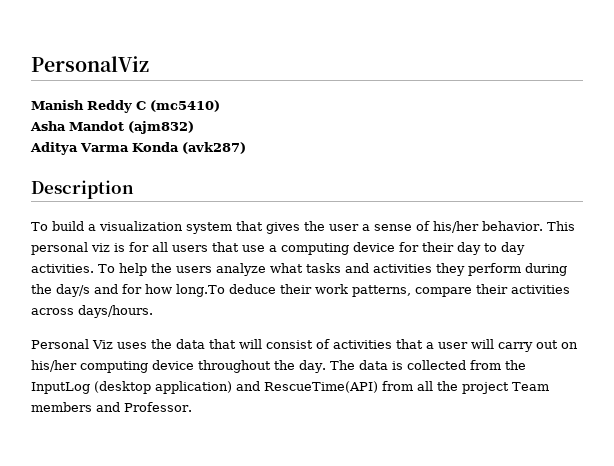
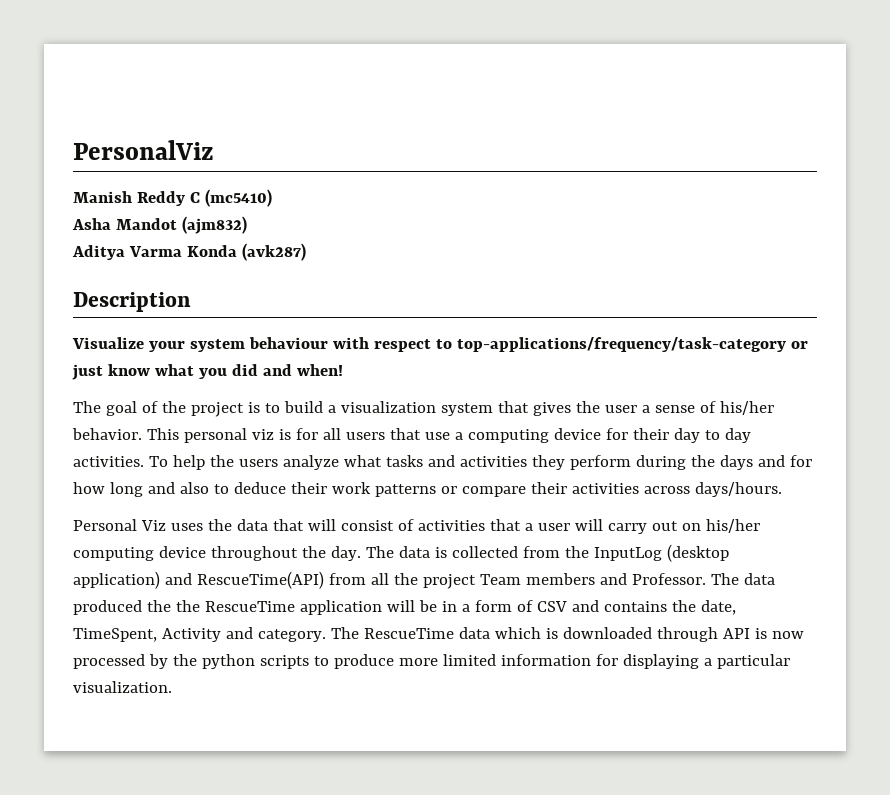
[31,222,48,231] To -> [72,337,808,352] [72,364,343,380] [73,401,280,417] Visualize your system behaviour with respect to top-applications/frequency/task-category or just know what you did and when! // The goal of the project is to
[56,284,90,297] day/s -> [719,455,753,470] days
[176,284,225,297] long.To -> [109,482,229,497] long and also to
[352,285,411,297] patterns, -> [374,484,457,497] patterns or
(192, 407) none -> [710,573,775,585] [73,600,736,615] [73,627,804,642] [73,654,790,669] [73,681,172,693] The data produced the the RescueTime application will be in a form of CSV and contains the date, TimeSpent, Activity and category. The RescueTime data which is downloaded through API is now processed by the python scripts to produce more limited information for displaying a particular visualization.

